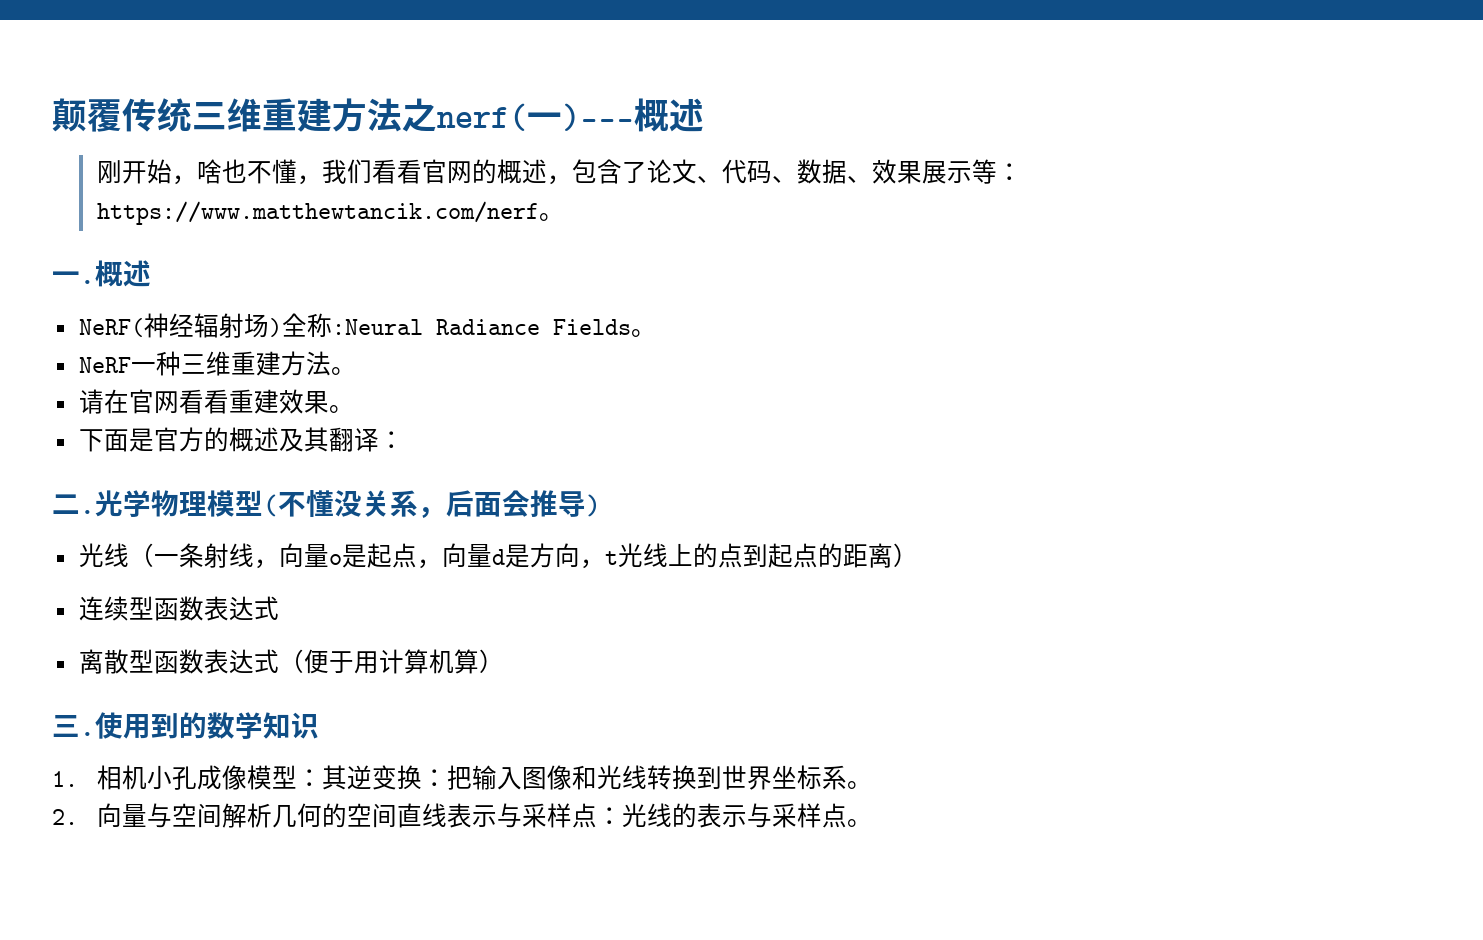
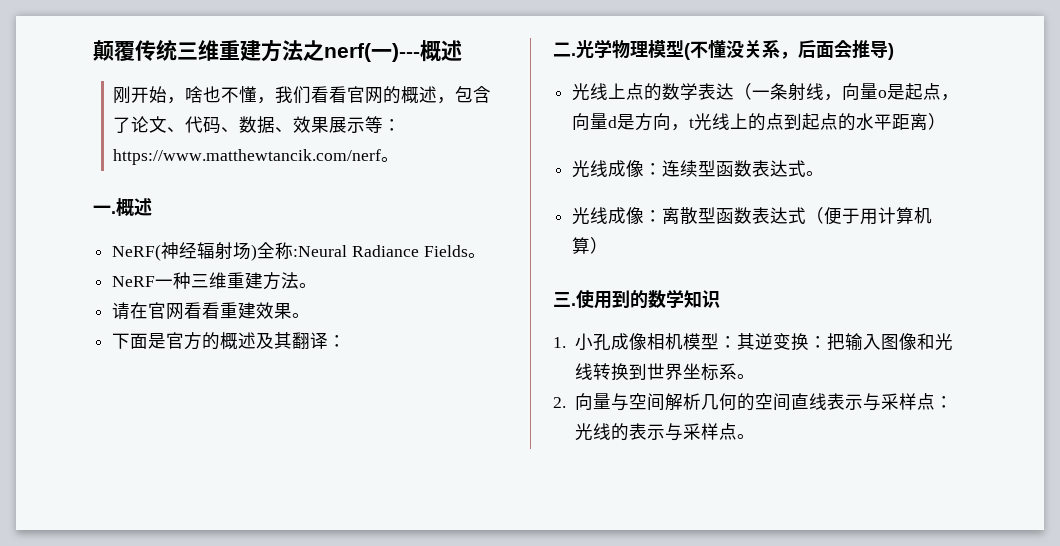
(129, 555) none -> [608,83,735,101] 上点的数学表达
(843, 555) none -> [856,113,893,130] 水平
(918, 555) none -> [572,160,663,178] 光线成像：
(279, 608) // -> [806,171,825,176] [572,207,663,225] 。 // 光线成像：
[96,765,147,790] 相机 -> (566, 342) none
(247, 777) none -> [646,333,683,350] 相机

